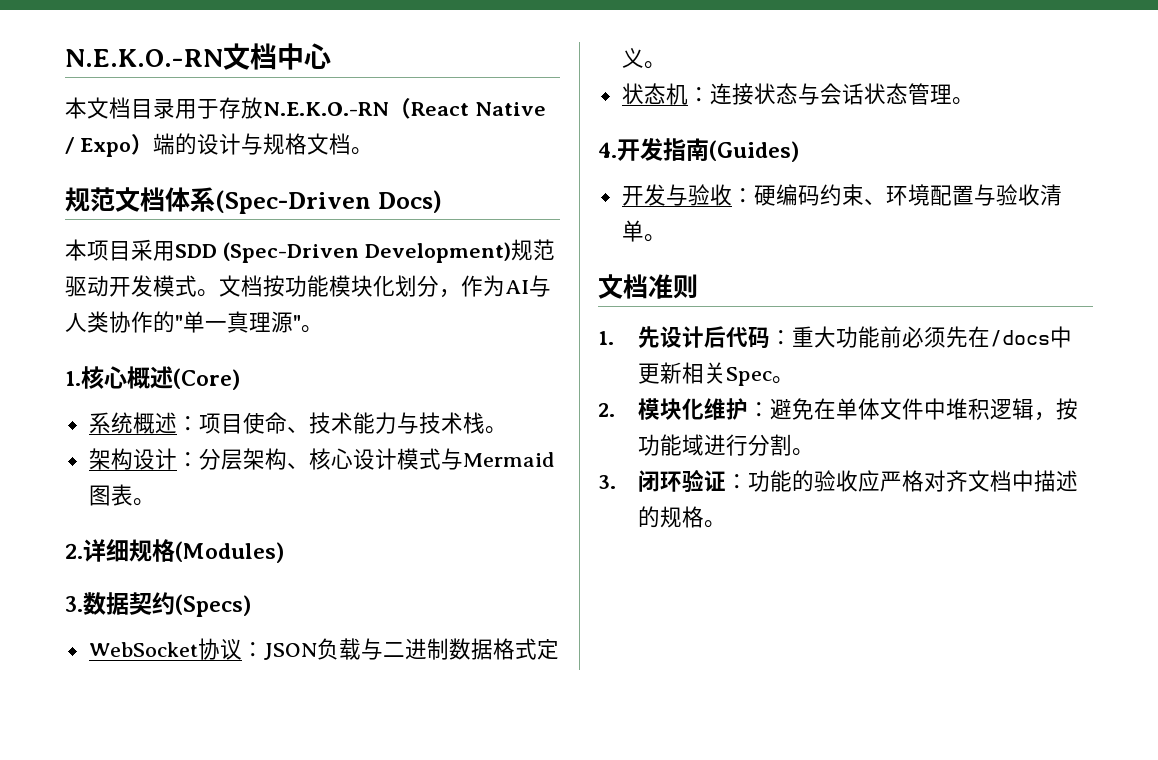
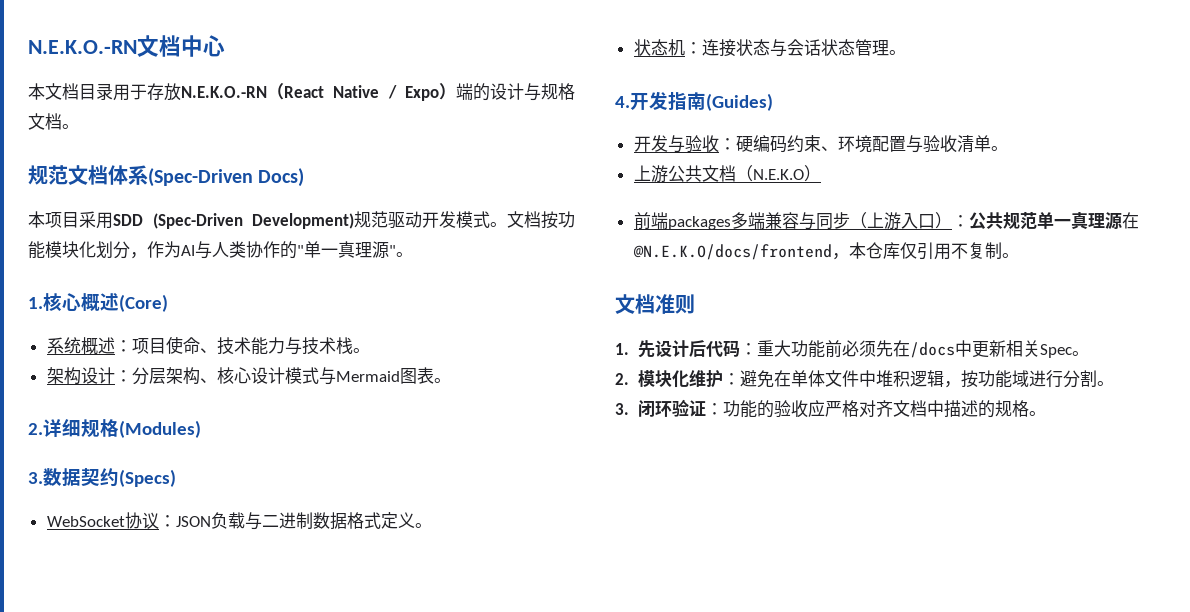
(666, 238) none -> [633,165,821,183] [633,211,1139,230] [632,242,1019,260] // 上游公共文档（N.E.K.O） // 前端packages多端兼容与同步（上游入口）：公共规范单一真理源在@N.E.K.O/docs/frontend，本仓库仅引用不复制。

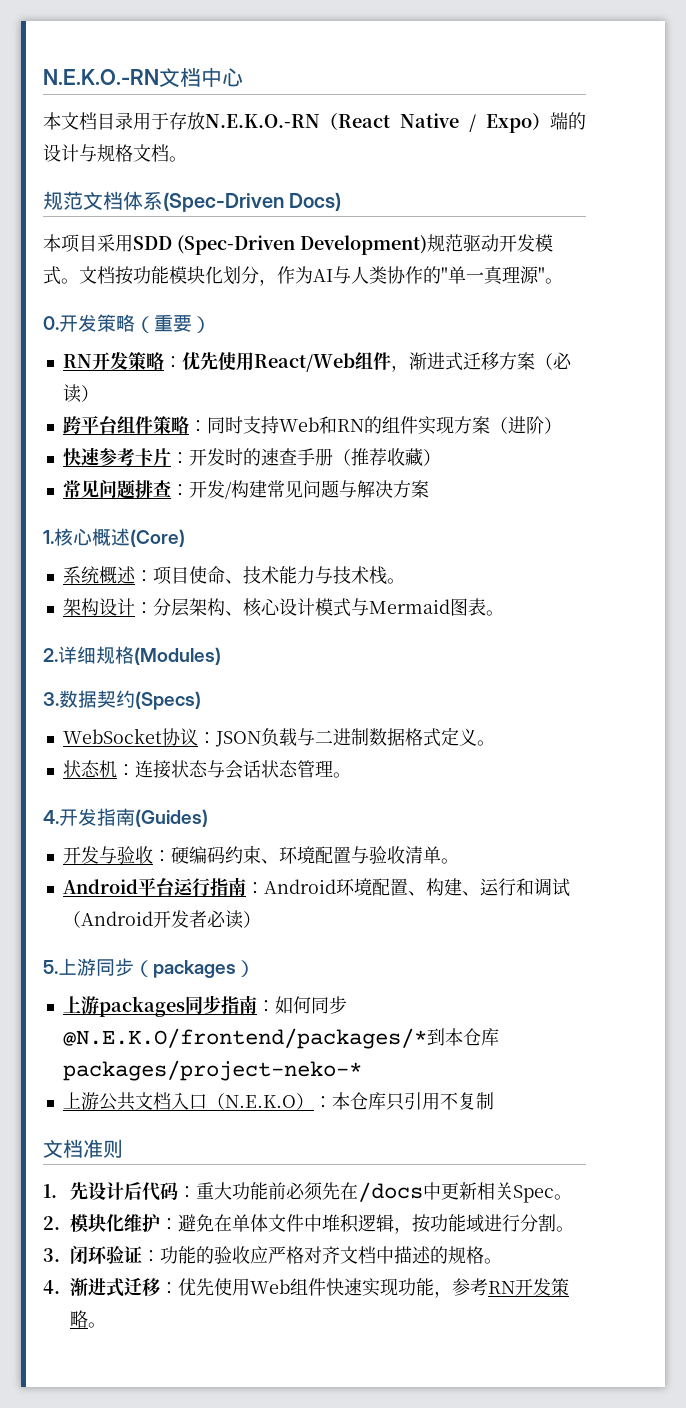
(413, 254) none -> [43,314,211,333] [62,352,572,372] [62,384,99,403] [62,415,562,435] [62,447,441,466] [62,479,429,499] // 0.开发策略（重要） // RN开发策略：优先使用React/Web组件，渐进式迁移方案（必读） // 跨平台组件策略：同时支持Web和RN的组件实现方案（进阶） // 快速参考卡片：开发时的速查手册（推荐收藏） // 常见问题排查：开发/构建常见问题与解决方案
(1008, 148) none -> [62,877,570,897] [62,910,261,929] [43,958,255,978] [62,995,347,1017] [62,1028,499,1049] [62,1060,362,1081] // Android平台运行指南：Android环境配置、构建、运行和调试（Android开发者必读） // 5.上游同步（packages） // 上游packages同步指南：如何同步@N.E.K.O/frontend/packages/*到本仓库packages/project-neko-*
(736, 173) none -> [170,1092,207,1110] 入口
[633,211,1139,230] [632,242,917,260] // 前端packages多端兼容与同步（上游入口）：公共规范单一真理源在@N.E.K.O/docs/frontend，本仓库仅 -> [313,1092,404,1111] ：本仓库只
[1001,253,1019,258] 。 -> (494, 1101) none
(1047, 413) none -> [43,1277,570,1298] [70,1310,107,1328] // 4.渐进式迁移：优先使用Web组件快速实现功能，参考RN开发策略。

